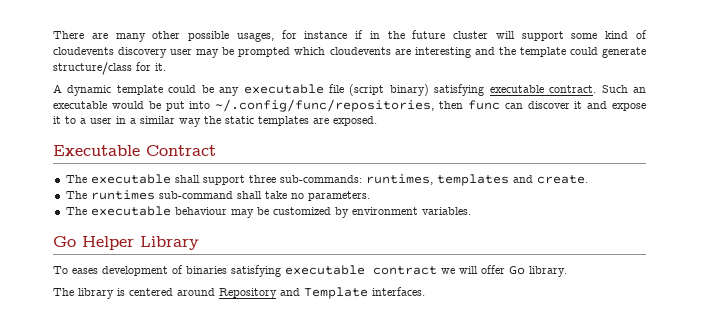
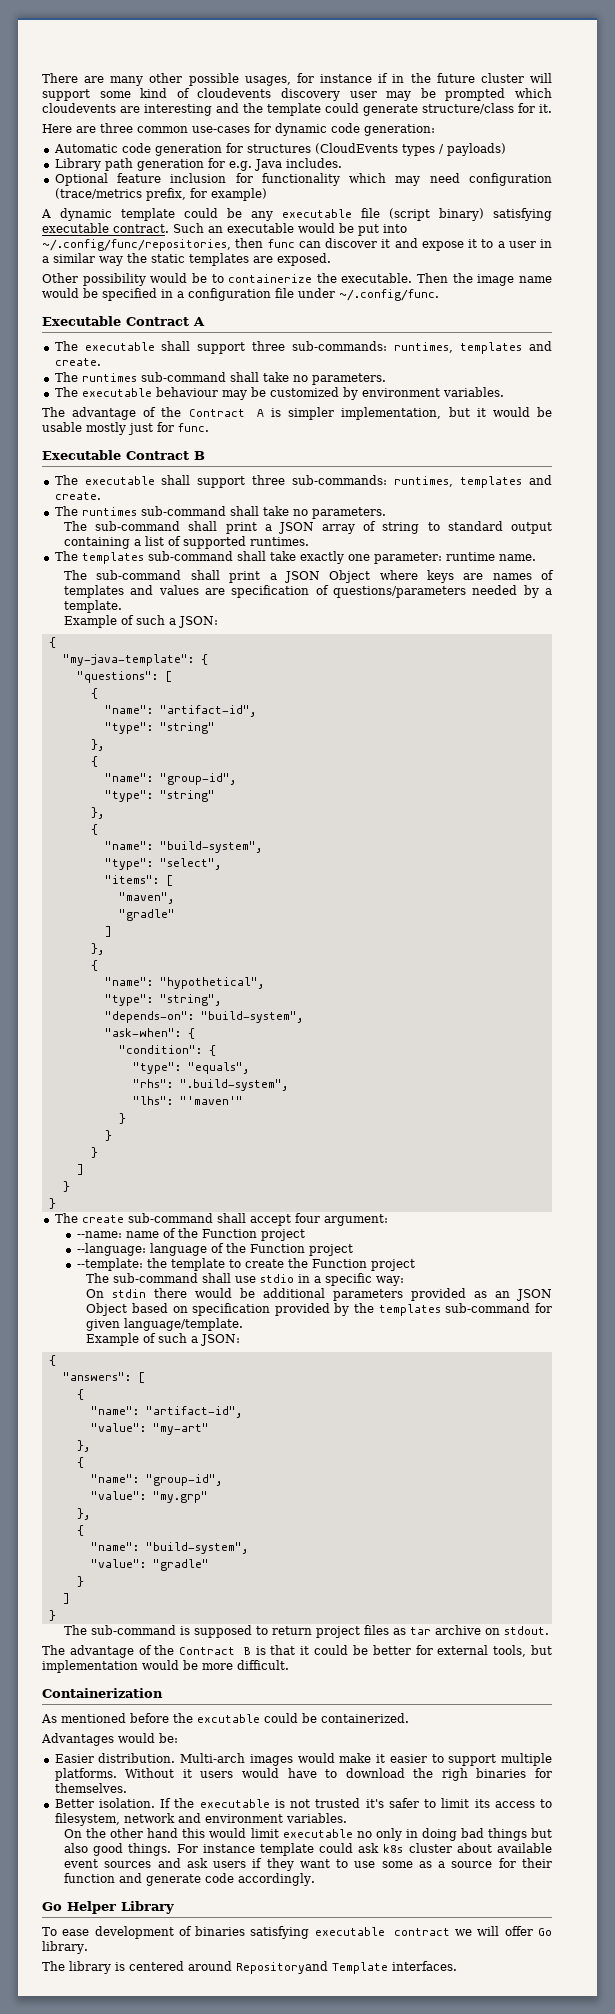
(166, 67) none -> [42,123,435,136] [53,143,506,156] [54,158,342,171] [54,173,552,186] [54,188,267,201] // Here are three common use-cases for dynamic code generation: // Automatic code generation for structures (CloudEvents types / payloads) // Library path generation for e.g. Java includes. // Optional feature inclusion for functionality which may need configuration (trace/metrics prefix, for example)
[53,145,216,156] // Executable Contract -> [42,273,552,286] [42,288,439,301] [42,316,205,326] // Other possibility would be to containerize the executable. Then the image name would be specified in a configuration file under ~/.config/func. // Executable Contract A
(471, 211) none -> [42,407,552,420] [42,422,209,435] [42,450,205,460] [54,475,552,488] [54,492,101,500] [54,506,386,519] [64,521,552,534] [64,536,310,549] [54,551,536,564] [64,570,555,583] [64,585,552,598] [64,600,123,613] [64,615,219,628] [48,637,56,648] [62,654,208,666] [76,671,172,683] [90,688,98,699] [104,705,256,717] [104,722,215,734] [90,739,104,751] [90,756,98,767] [104,773,236,785] [104,790,215,802] [90,807,104,819] [90,824,98,835] [104,841,262,853] [104,858,221,870] [104,875,173,886] [118,892,174,904] [118,909,175,921] [104,926,112,937] [90,943,104,955] [90,960,98,971] [104,977,264,989] [104,994,221,1006] [104,1011,303,1023] [104,1028,195,1039] [118,1045,216,1056] [132,1062,249,1074] [132,1079,288,1091] [132,1096,243,1105] [118,1113,126,1124] [104,1130,112,1141] [90,1147,98,1158] [76,1164,84,1175] [62,1181,70,1192] [48,1198,56,1209] [54,1213,388,1226] [76,1228,305,1241] [76,1243,353,1256] [76,1258,415,1271] [86,1273,405,1286] [86,1288,552,1301] [86,1303,553,1316] [86,1318,244,1331] [86,1333,241,1346] [48,1355,56,1366] [62,1372,145,1383] [76,1389,84,1400] [90,1406,242,1418] [90,1423,209,1435] [76,1440,90,1452] [76,1457,84,1468] [90,1474,222,1486] [90,1491,208,1503] [76,1508,90,1520] [76,1525,84,1536] [90,1542,248,1554] [90,1559,209,1571] [76,1576,84,1587] [62,1593,70,1604] [48,1610,56,1621] [64,1625,550,1638] [42,1645,552,1658] [42,1660,289,1673] [42,1688,163,1698] [41,1713,409,1723] [41,1733,178,1746] [54,1753,553,1766] [54,1768,552,1781] [54,1783,127,1793] [54,1798,552,1808] [54,1813,347,1826] [64,1828,552,1841] [64,1843,553,1856] [64,1858,552,1871] [64,1873,316,1886] // The advantage of the Contract A is simpler implementation, but it would be usable mostly just for func. // Executable Contract B // The executable shall support three sub-commands: runtimes, templates and create. // The runtimes sub-command shall take no parameters. // The sub-command shall print a JSON array of string to standard output containing a list of supported runtimes. // The templates sub-command shall take exactly one parameter: runtime name. // The sub-command shall print a JSON Object where keys are names of templates and values are specification of questions/parameters needed by a template. // Example of such a JSON: // { // "my-java-template": { // "questions": [ // { // "name": "artifact-id", // "type": "string" // }, // { // "name": "group-id", // "type": "string" // }, // { // "name": "build-system", // "type": "select", // "items": [ // "maven", // "gradle" // ] // }, // { // "name": "hypothetical", // "type": "string", // "depends-on": "build-system", // "ask-when": { // "condition": { // "type": "equals", // "rhs": ".build-system", // "lhs": "'maven'" // } // } // } // ] // } // } // The create sub-command shall accept four argument: // --name: name of the Function project // --language: language of the Function project // --template: the template to create the Function project // The sub-command shall use stdio in a specific way: // On stdin there would be additional parameters provided as an JSON Object based on specification provided by the templates sub-command for given language/template. // Example of such a JSON: // { // "answers": [ // { // "name": "artifact-id", // "value": "my-art" // }, // { // "name": "group-id", // "value": "my.grp" // }, // { // "name": "build-system", // "value": "gradle" // } // ] // } // The sub-command is supposed to return project files as tar archive on stdout. // The advantage of the Contract B is that it could be better for external tools, but implementation would be more difficult. // Containerization // As mentioned before the excutable could be containerized. // Advantages would be: // Easier distribution. Multi-arch images would make it easier to support multiple platforms. Without it users would have to download the righ binaries for themselves. // Better isolation. If the executable is not trusted it's safer to limit its access to filesystem, network and environment variables. // On the other hand this would limit executable no only in doing bad things but also good things. For instance template could ask k8s cluster about available event sources and ask users if they want to use some as a source for their function and generate code accordingly.
[72,268,98,274] eases -> [62,1929,90,1936] ease
[219,288,300,299] Repository and -> [236,1961,328,1974] Repositoryand

